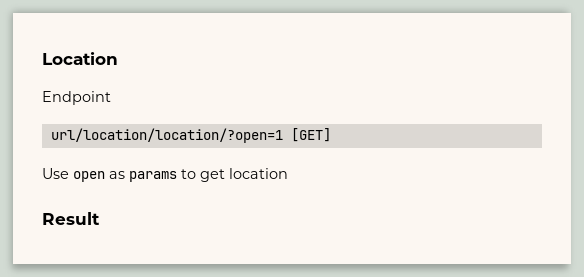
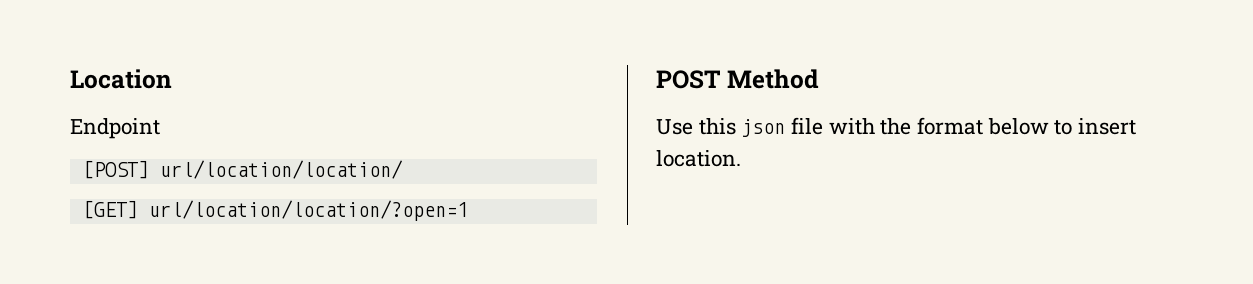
(111, 98) none -> [82,160,403,179] [82,200,138,219] [POST] url/location/location/ // [GET]
[290,128,331,142] [GET] -> [656,69,819,89] // POST Method
[73,168,288,182] [42,212,100,225] open as params to get location // Result -> [698,117,1137,137] [656,150,741,167] this json file with the format below to insert location.

